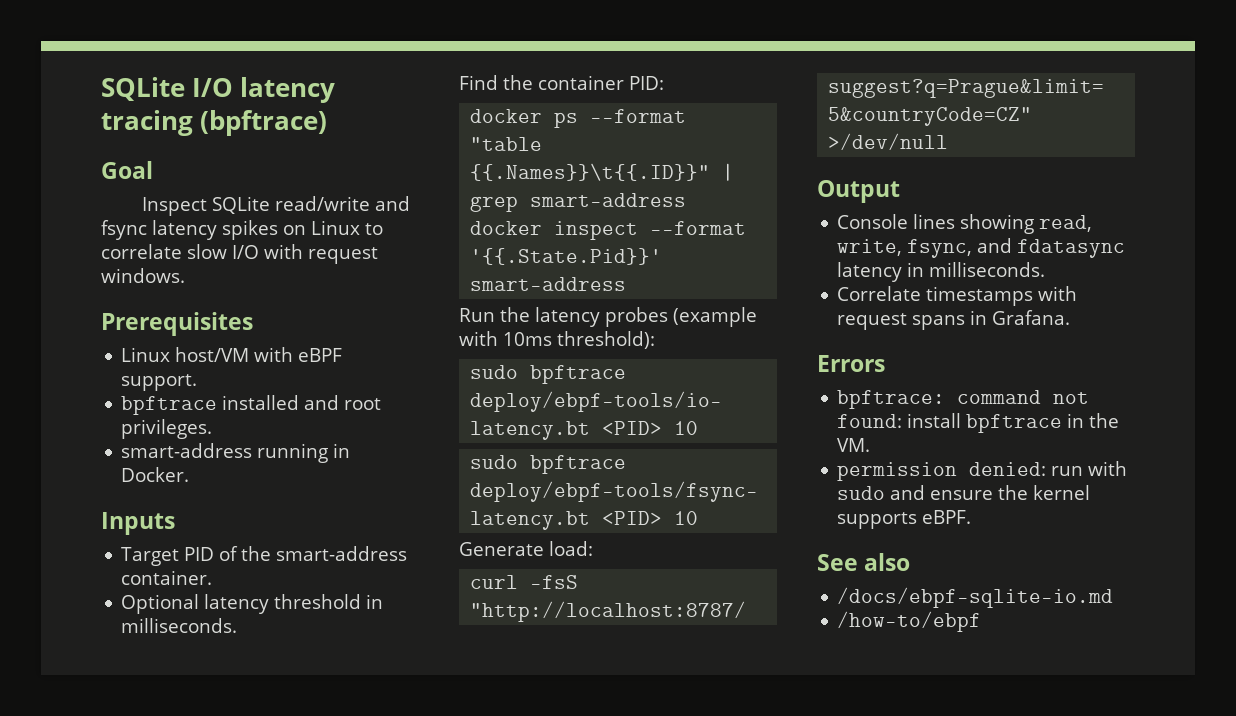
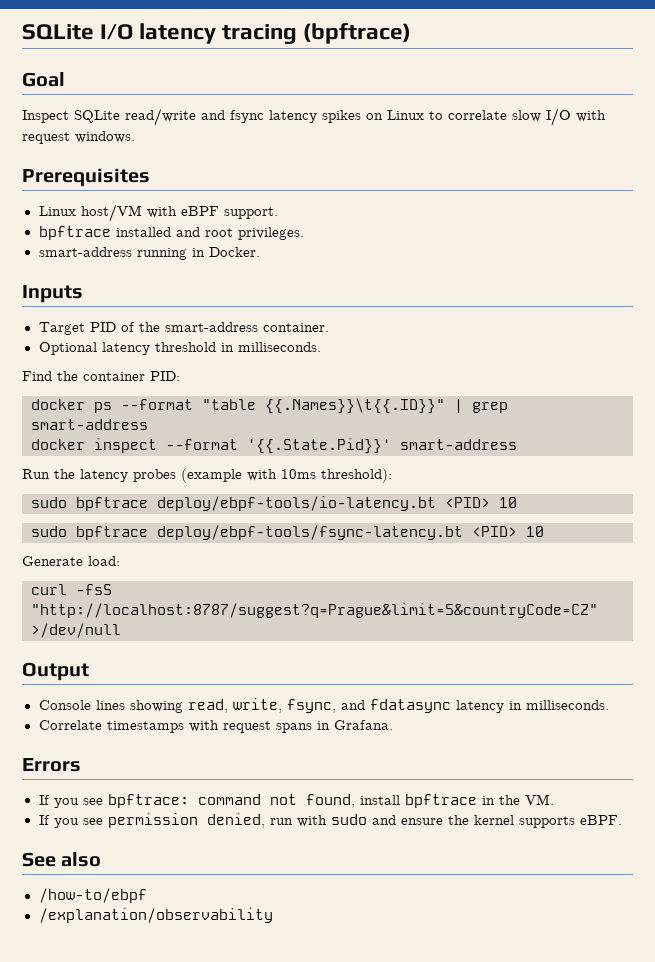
(885, 363) none -> [38,795,103,808] If you see
[837,414,903,428] found: -> [305,794,355,808] found,
[837,462,1047,481] permission denied: -> [38,813,265,828] If you see permission denied,
[837,587,1114,608] [837,611,982,632] /docs/ebpf-sqlite-io.md // /how-to/ebpf -> [38,888,147,903] [38,908,273,923] /how-to/ebpf // /explanation/observability

